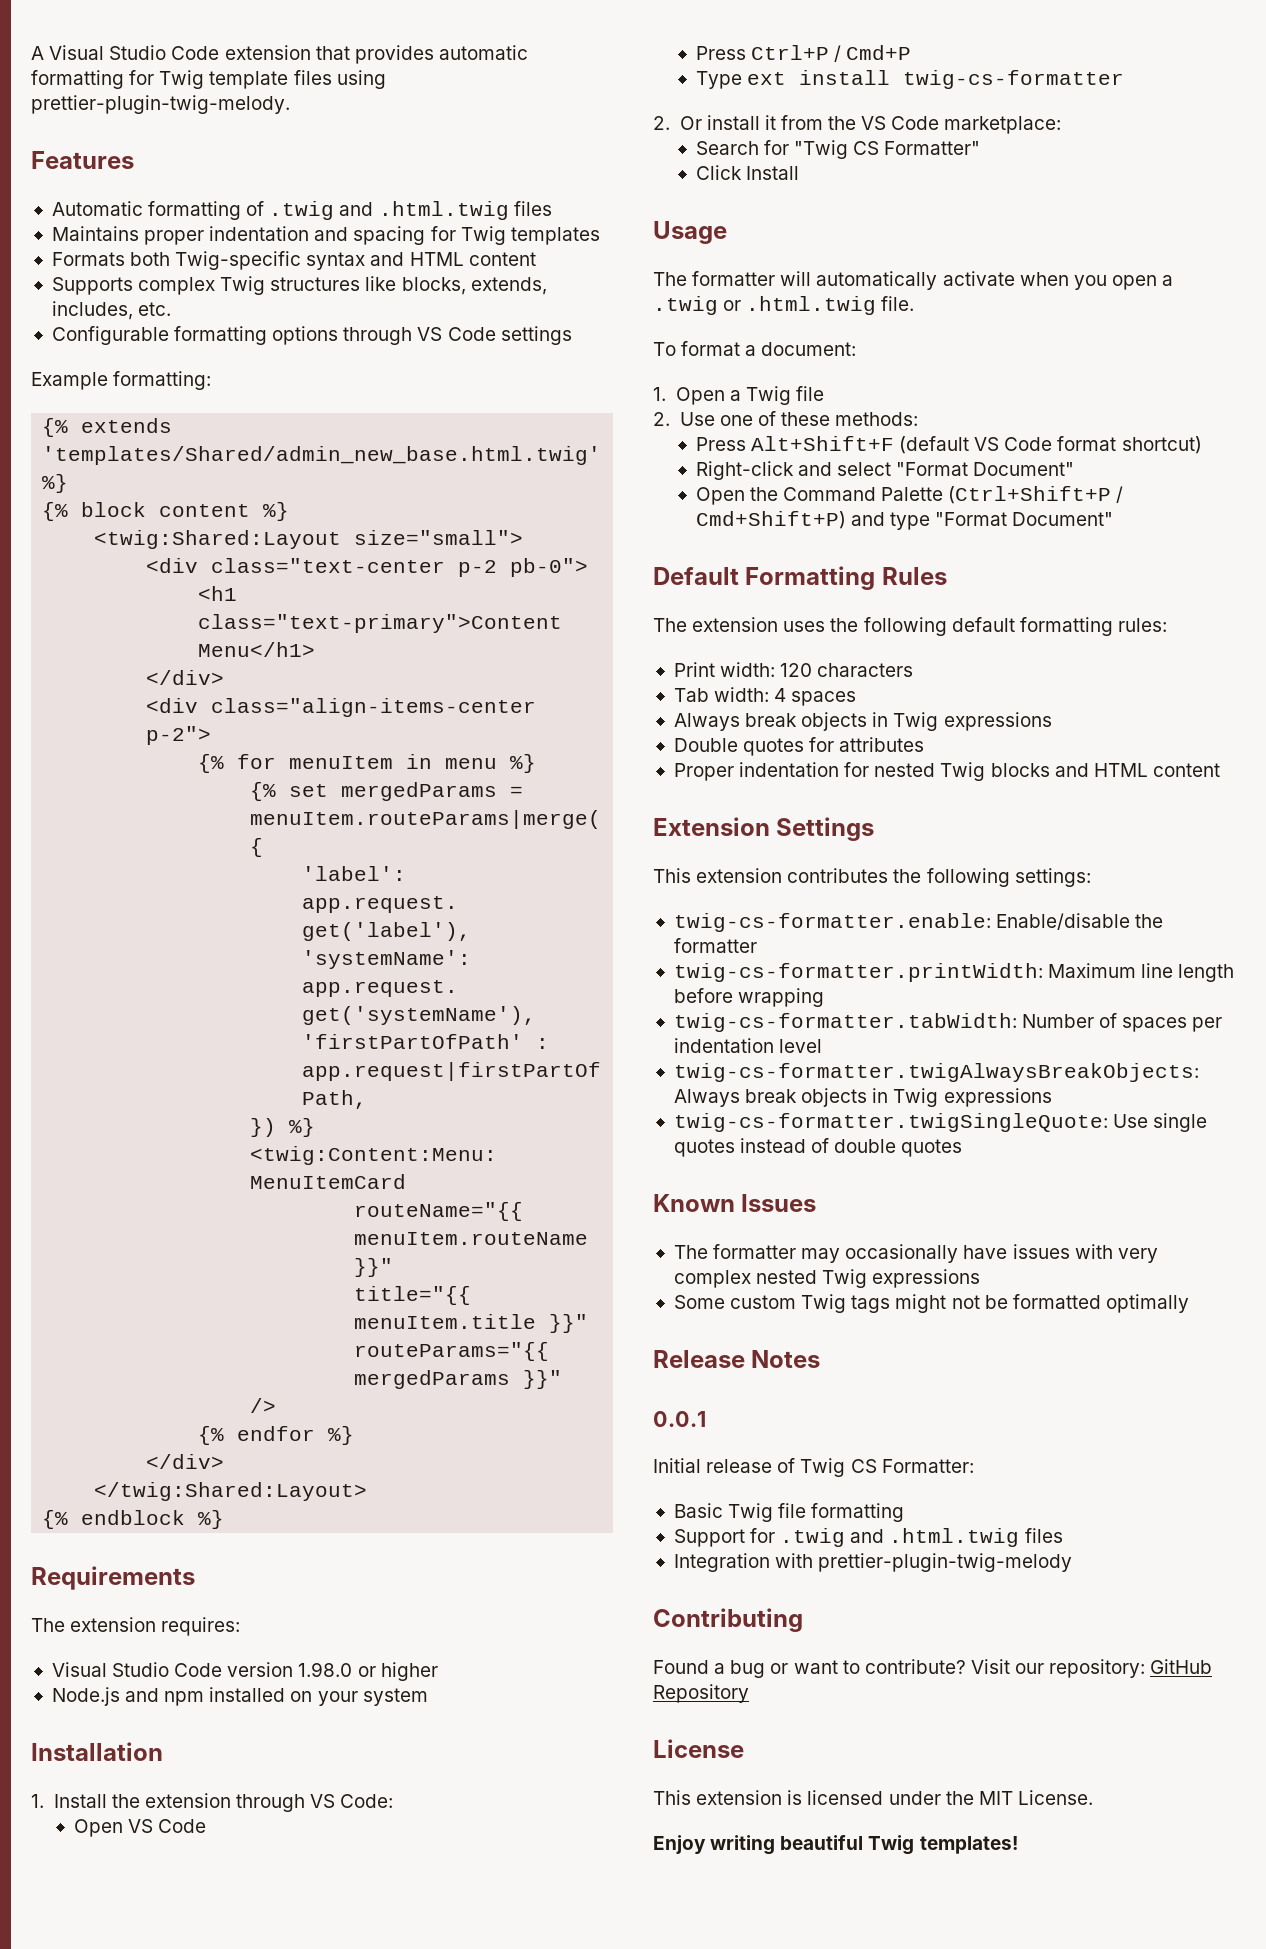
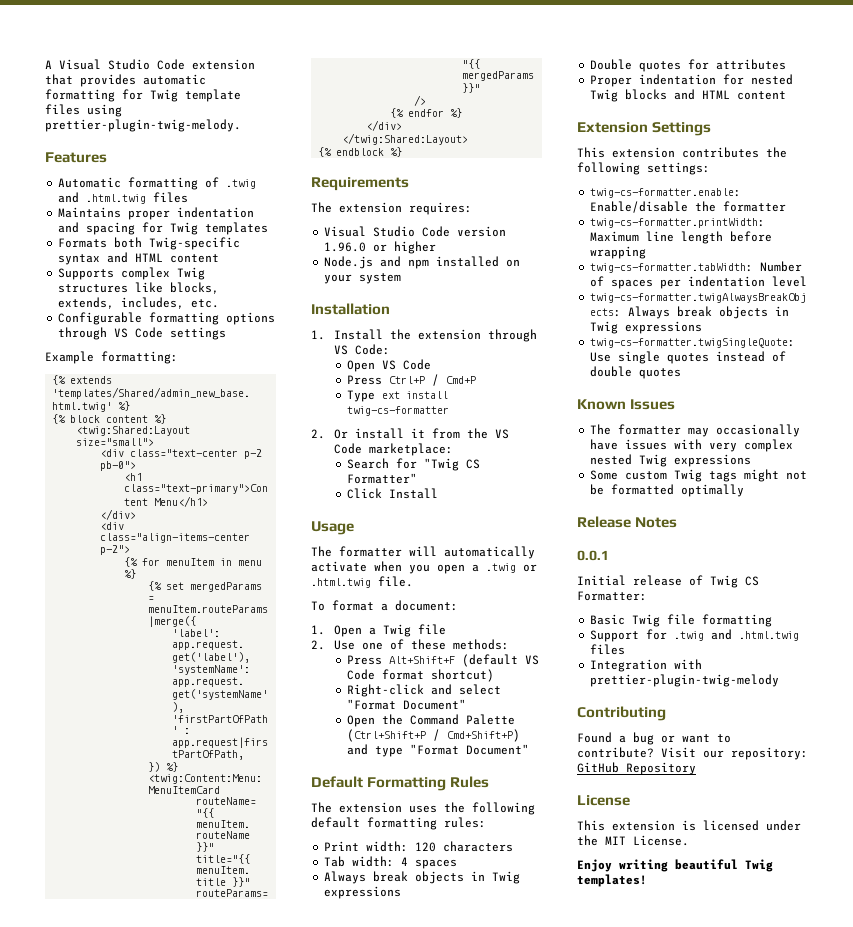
[298,1662,353,1677] 1.98.0 -> [324,242,367,252] 1.96.0

